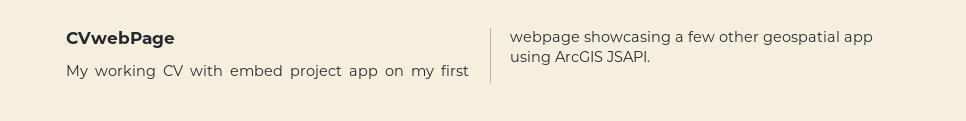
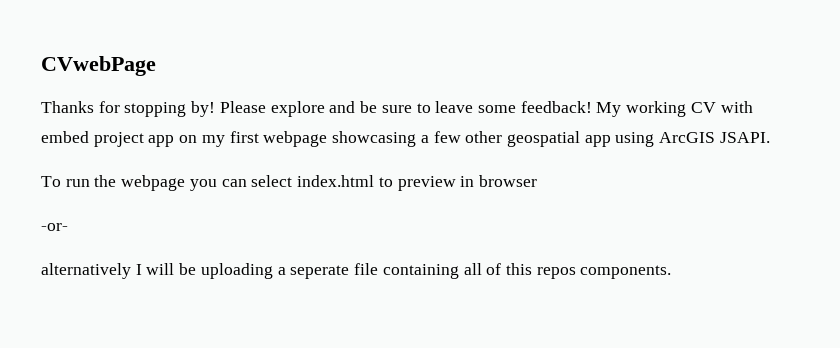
(175, 39) none -> [41,101,592,117] Thanks for stopping by! Please explore and be sure to leave some feedback!
(650, 56) none -> [41,175,537,191] [41,223,68,231] [41,263,672,279] // To run the webpage you can select index.html to preview in browser // -or- // alternatively I will be uploading a seperate file containing all of this repos components.

